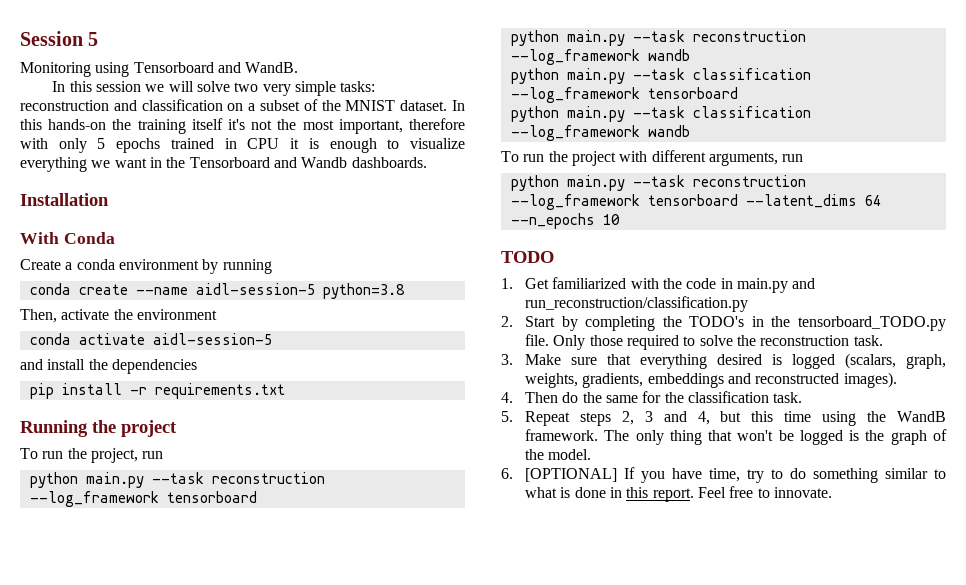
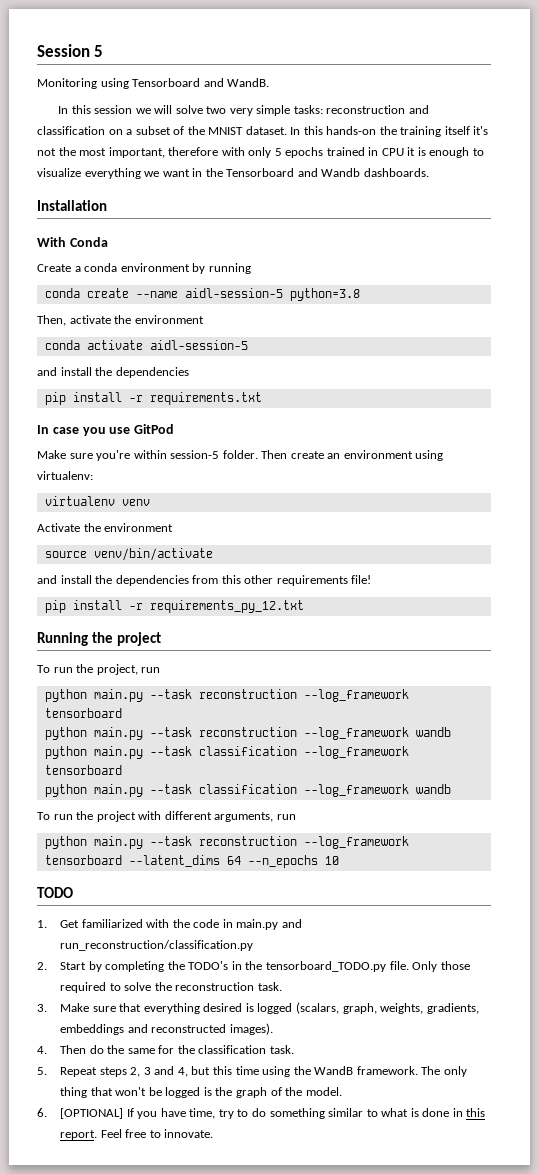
(285, 391) none -> [37,424,175,436] [37,450,444,461] [37,471,93,480] [44,496,150,506] [37,523,174,532] [44,548,213,561] [37,575,372,586] [44,600,304,613] // In case you use GitPod // Make sure you're within session-5 folder. Then create an environment using virtualenv: // virtualenv venv // Activate the environment // source venv/bin/activate // and install the dependencies from this other requirements file! // pip install -r requirements_py_12.txt

